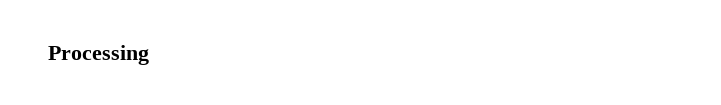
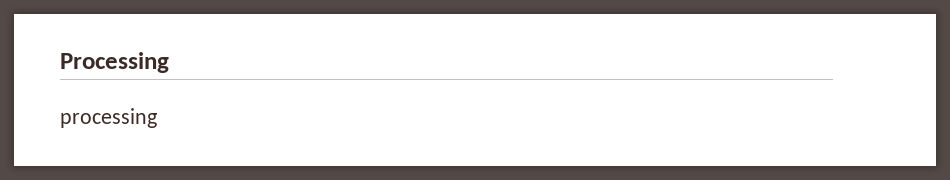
(149, 55) none -> [60,108,157,128] // processing

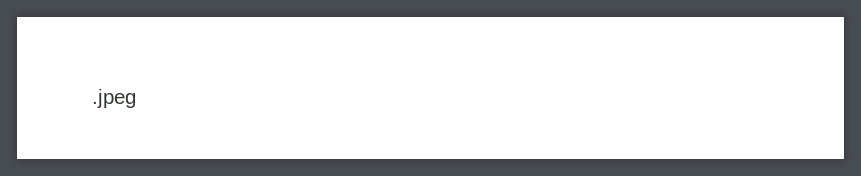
[60,52,169,73] [60,108,157,128] Processing // processing -> [92,89,136,108] .jpeg

